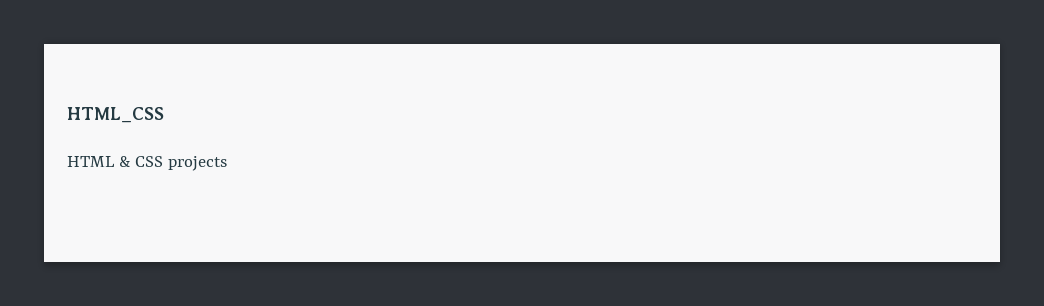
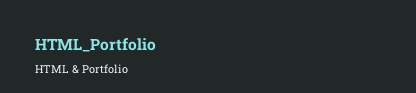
[67,107,164,123] HTML_CSS -> [35,38,156,52] HTML_Portfolio
[134,156,227,171] CSS projects -> [82,64,128,74] Portfolio

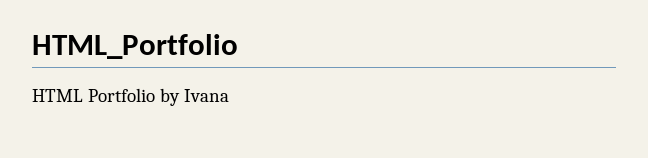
[72,64,128,74] & Portfolio -> [88,88,230,106] Portfolio by Ivana

